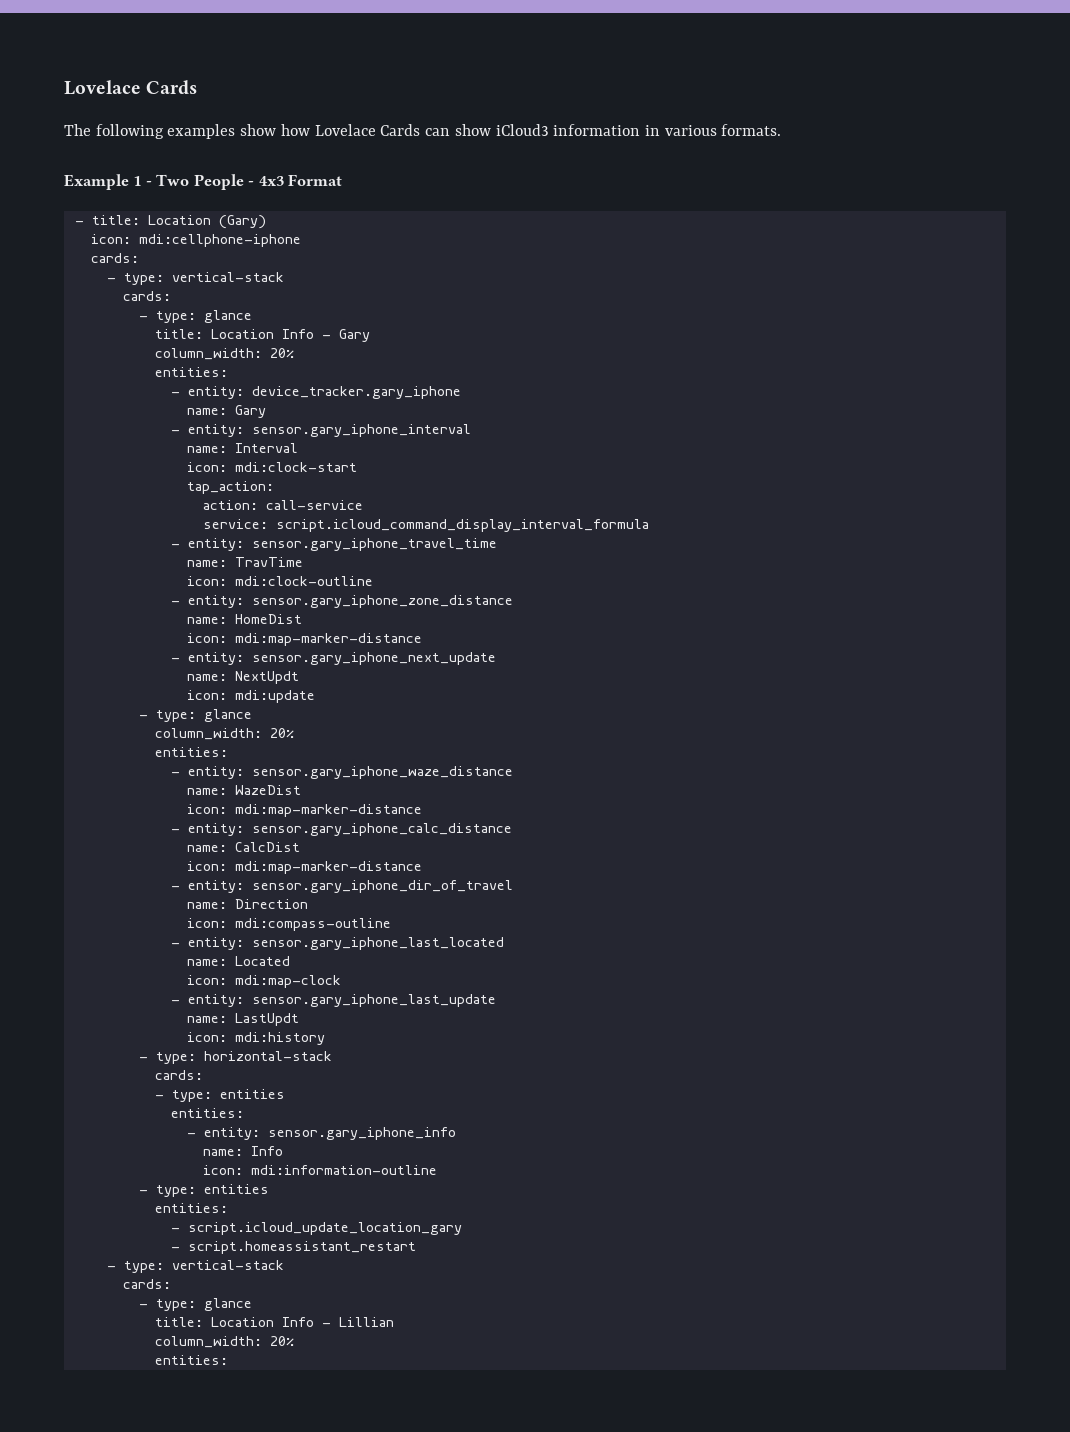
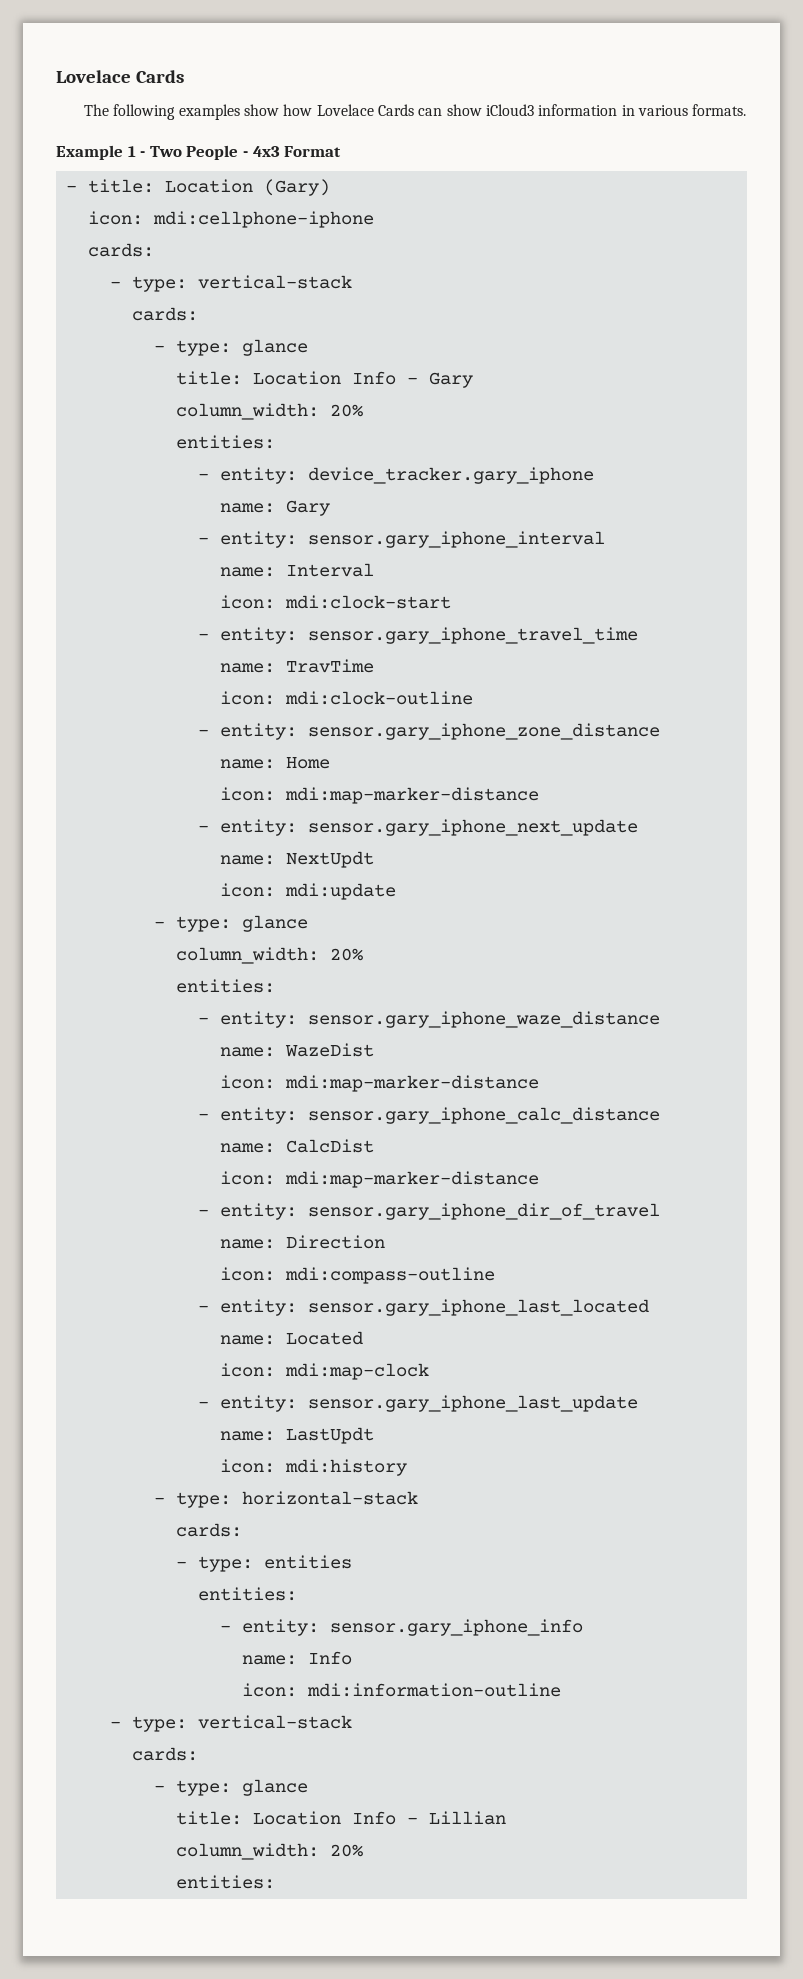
[186,481,274,494] [202,500,363,510] [202,519,649,532] // tap_action: // action: call-service // service: script.icloud_command_display_interval_formula -> (451, 602) none
[234,614,302,624] HomeDist -> [285,757,330,769] Home
[138,1184,269,1197] [154,1203,228,1213] [170,1222,462,1235] [170,1241,416,1254] // - type: entities // entities: // - script.icloud_update_location_gary // - script.homeassistant_restart -> (561, 1690) none

